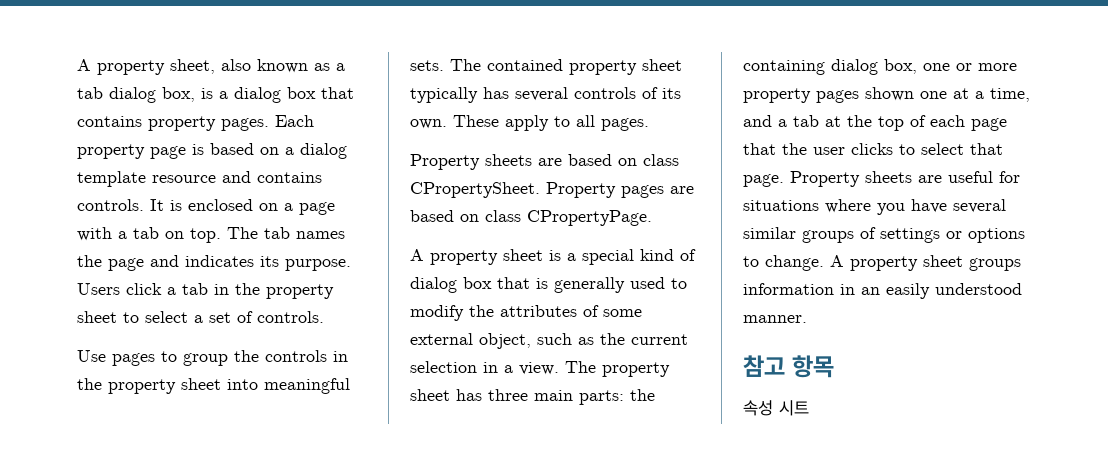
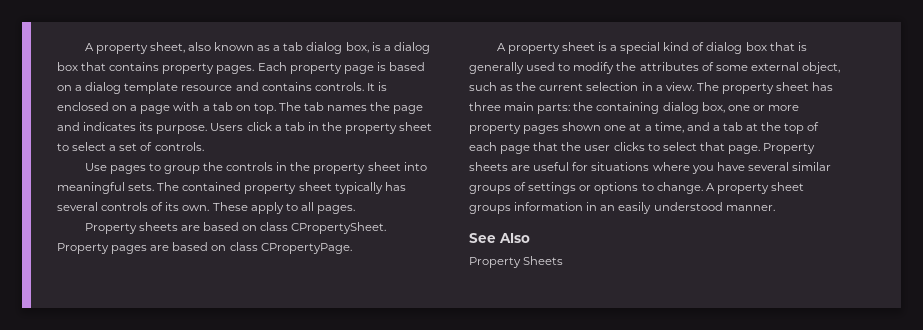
[743,355,834,378] [743,400,809,416] 참고 항목 // 속성 시트 -> [469,233,530,243] [469,256,564,268] See Also // Property Sheets

